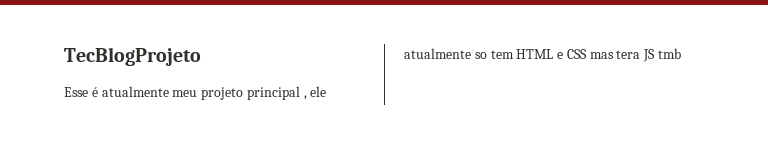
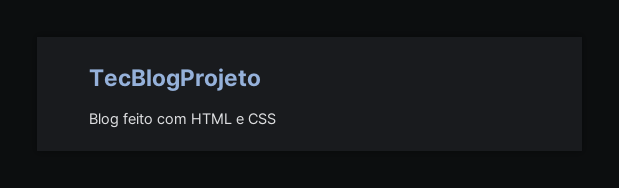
[64,86,327,100] [404,48,682,62] Esse é atualmente meu projeto principal , ele atualmente so tem HTML e CSS mas tera JS tmb -> [89,112,277,128] Blog feito com HTML e CSS

